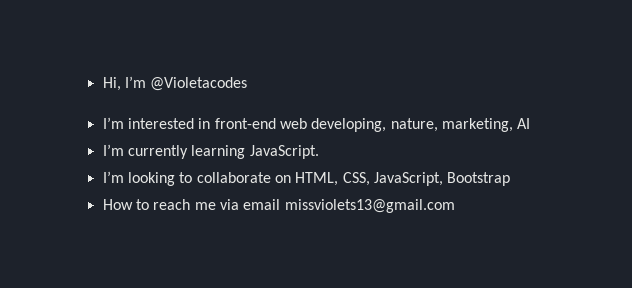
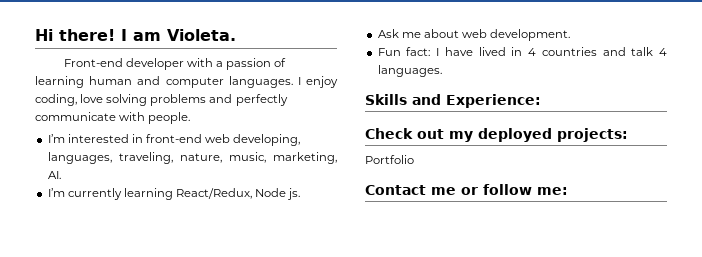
[102,76,248,91] Hi, I’m @Violetacodes -> [35,29,236,41] [63,58,287,70] [35,76,338,88] [35,94,288,106] [35,112,191,124] Hi there! I am Violeta. // Front-end developer with a passion of learning human and computer languages. I enjoy coding, love solving problems and perfectly communicate with people.
[390,118,531,132] [102,144,319,159] [102,171,511,186] [102,199,455,213] nature, marketing, AI // I’m currently learning JavaScript. // I’m looking to collaborate on HTML, CSS, JavaScript, Bootstrap // How to reach me via email missviolets13@gmail.com -> [47,152,337,164] [47,171,61,179] [47,188,301,200] [377,29,571,41] [377,47,667,56] [377,65,442,77] [365,94,541,108] [365,128,628,142] [365,155,414,164] [365,184,568,195] languages, traveling, nature, music, marketing, AI. // I’m currently learning React/Redux, Node js. // Ask me about web development. // Fun fact: I have lived in 4 countries and talk 4 languages. // Skills and Experience: // Check out my deployed projects: // Portfolio // Contact me or follow me:

